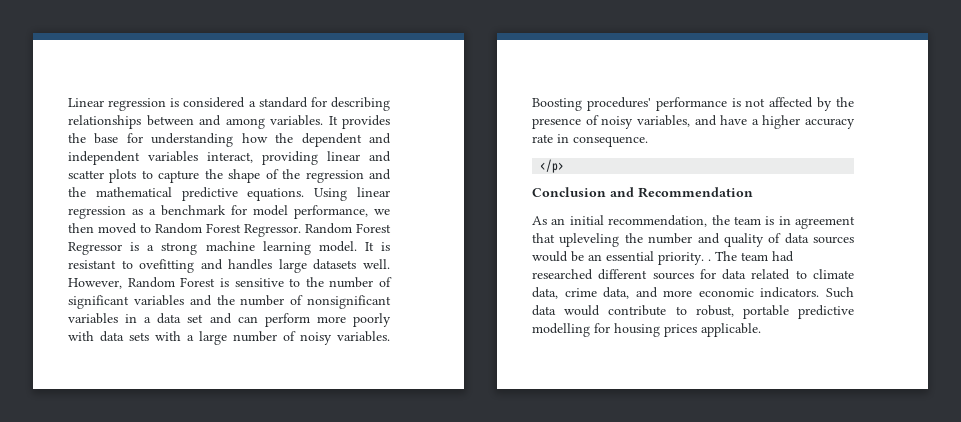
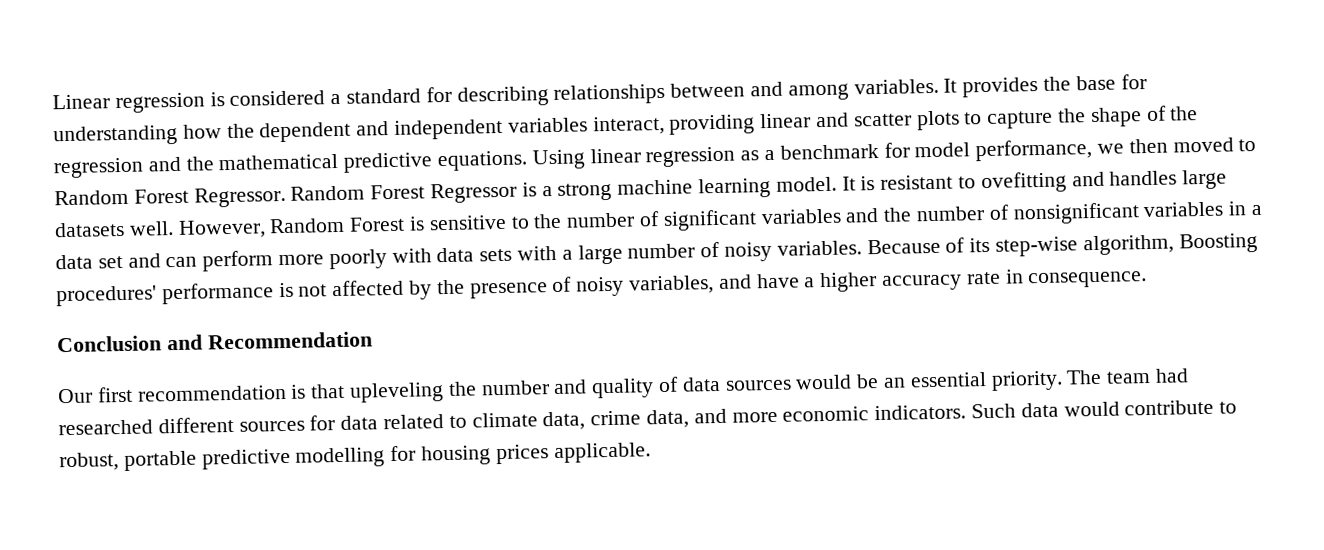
(390, 336) none -> [866,234,1174,257] Because of its step-wise algorithm,
[540,159,565,173] // </p> -> (1148, 280) none
[532,215,855,229] As an initial recommendation, the team is in agreement -> [58,384,307,404] Our first recommendation is
[708,259,711,261] . -> (1063, 380) none

